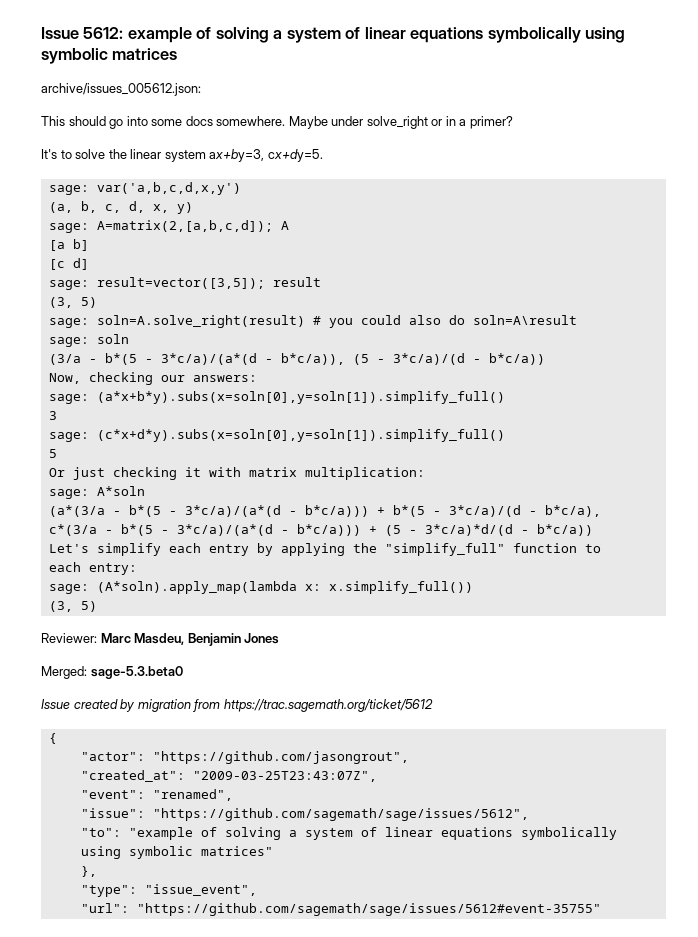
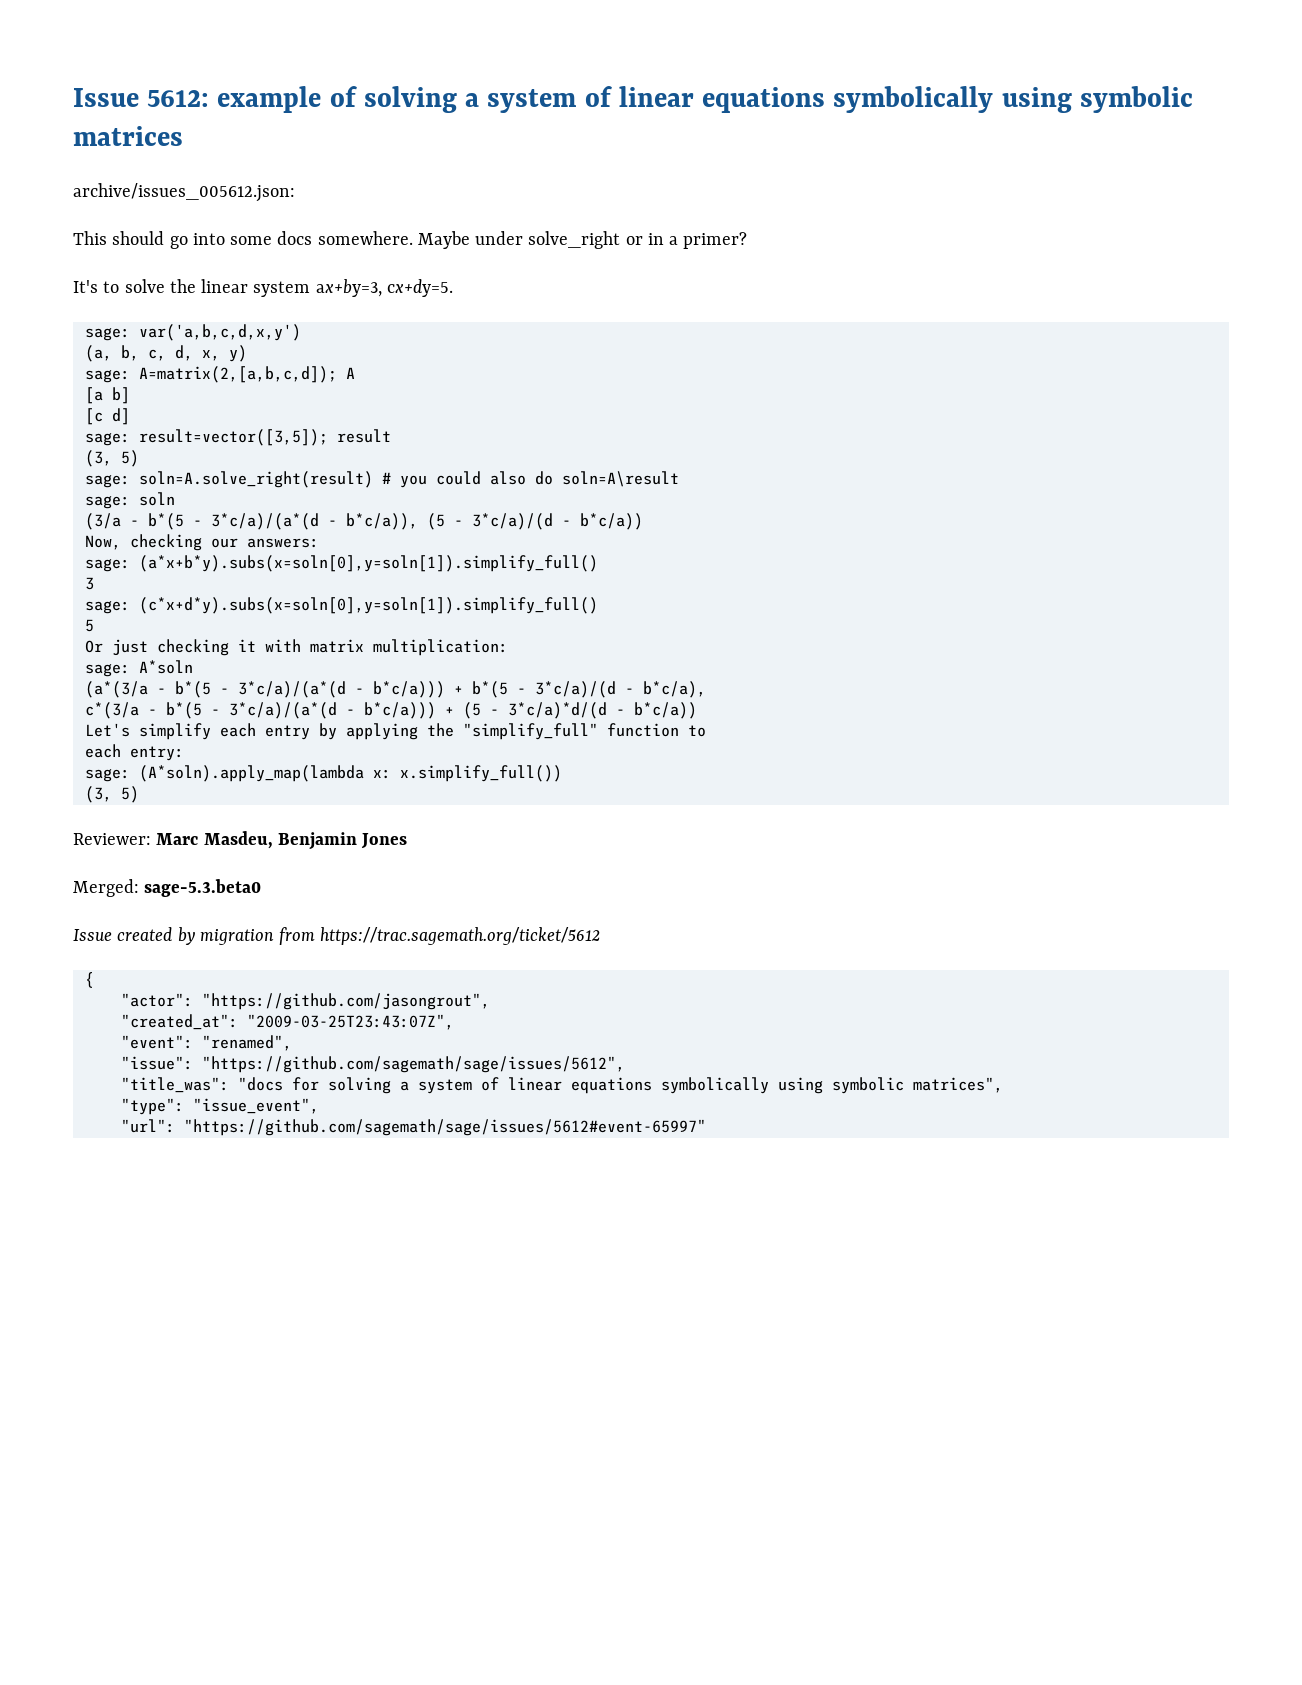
[80,827,617,840] [80,846,273,859] [80,866,97,877] "to": "example of solving a system of linear equations symbolically using symbolic matrices" // }, -> [120,1077,1003,1094] "title_was": "docs for solving a system of linear equations symbolically using symbolic matrices",
[136,903,601,916] "https://github.com/sagemath/sage/issues/5612#event-35755" -> [183,1119,706,1136] "https://github.com/sagemath/sage/issues/5612#event-65997"

